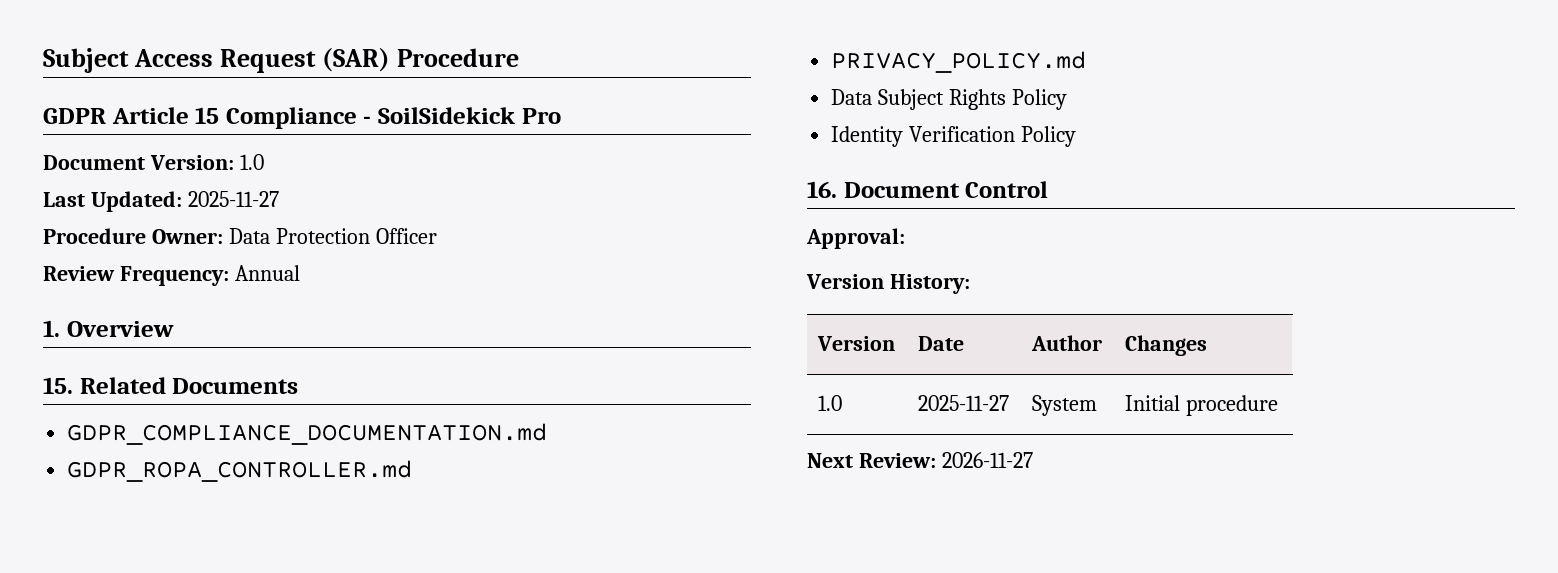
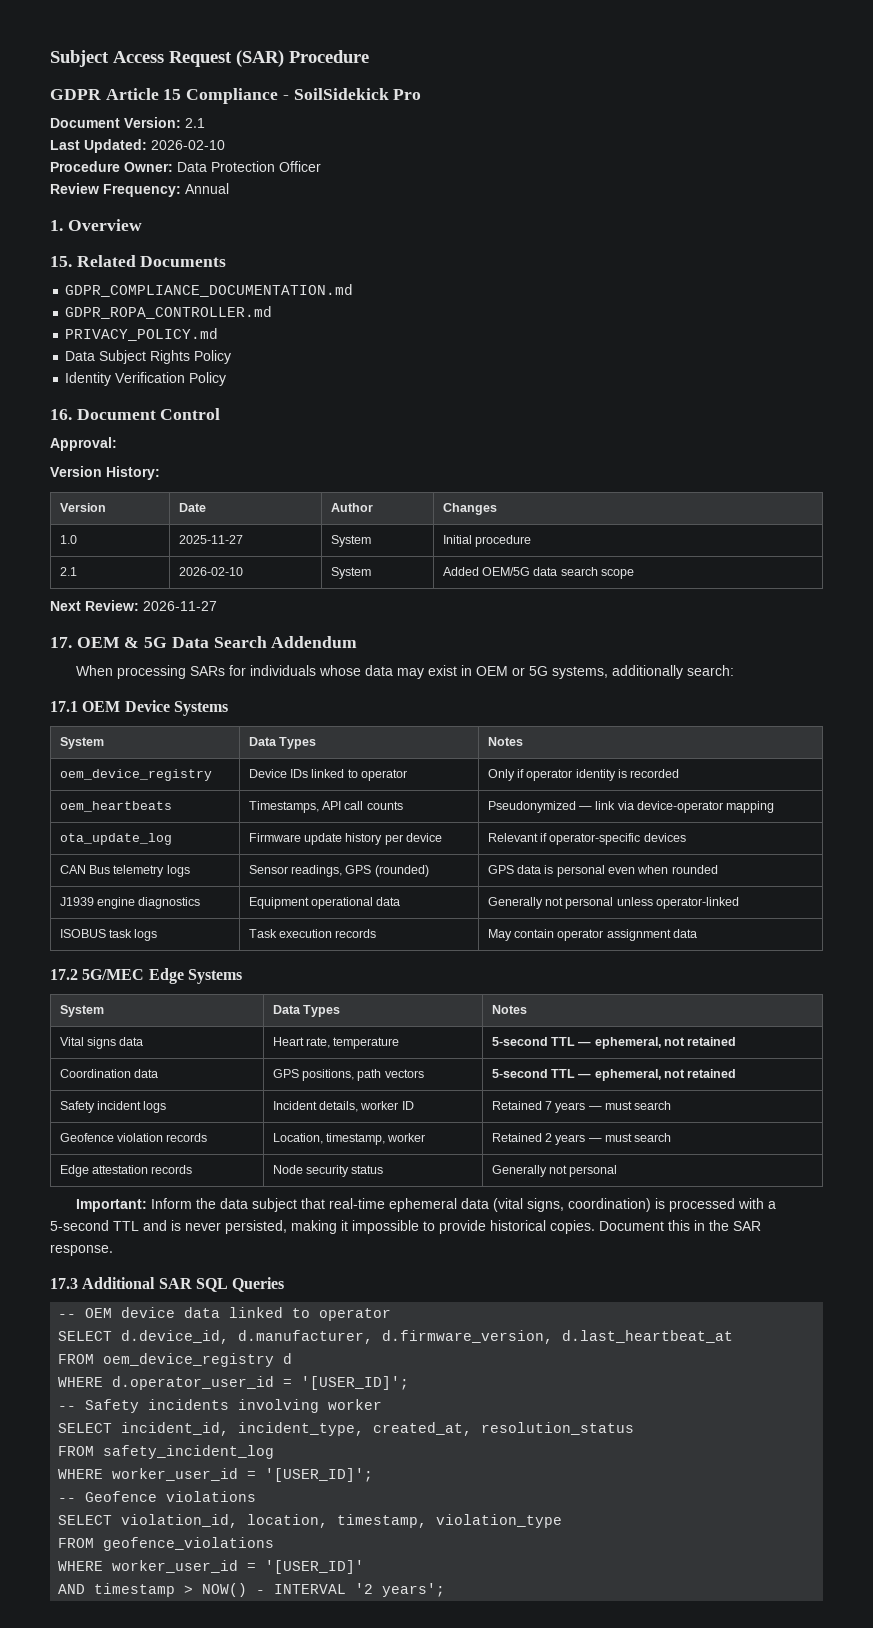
[239,154,264,170] 1.0 -> [185,118,205,128] 2.1
[187,191,279,207] 2025-11-27 -> [151,140,225,150] 2026-02-10
[807,452,1033,468] // Next Review: 2026-11-27 -> [59,567,77,576] [178,567,243,576] [330,567,371,579] [442,567,635,579] [50,600,217,611] [50,636,358,648] [75,665,734,679] [50,700,228,716] [59,737,104,749] [248,737,316,749] [487,737,523,746] [59,769,212,781] [248,769,408,781] [487,769,680,781] [59,801,172,812] [248,801,403,813] [487,801,775,813] [59,833,172,845] [248,833,443,845] [487,833,686,845] [59,865,190,877] [248,865,429,877] [487,865,718,877] [59,897,201,909] [248,897,401,909] [487,897,740,909] [59,929,158,941] [248,929,377,938] [487,929,698,941] [50,968,242,984] [59,1005,104,1017] [272,1005,340,1017] [491,1005,527,1014] [59,1037,144,1049] [272,1037,400,1049] [491,1037,737,1049] [59,1069,158,1078] [272,1069,424,1081] [491,1069,737,1081] [59,1101,167,1113] [272,1101,414,1112] [491,1101,672,1113] [59,1133,208,1142] [272,1133,426,1145] [491,1133,672,1145] [59,1165,193,1177] [272,1165,384,1177] [491,1165,618,1177] [75,1198,776,1212] [50,1220,761,1234] [50,1244,113,1256] [50,1277,285,1292] [58,1307,392,1321] [58,1330,734,1344] [58,1353,293,1367] [58,1376,410,1390] [58,1399,383,1413] [58,1422,635,1436] [58,1445,275,1459] [58,1468,374,1482] [58,1491,257,1502] [58,1514,563,1528] [58,1537,275,1551] [58,1560,365,1574] [58,1583,446,1597] // 2.1 | 2026-02-10 | System | Added OEM/5G data search scope // Next Review: 2026-11-27 // 17. OEM & 5G Data Search Addendum // When processing SARs for individuals whose data may exist in OEM or 5G systems, additionally search: // 17.1 OEM Device Systems // System | Data Types | Notes // oem_device_registry | Device IDs linked to operator | Only if operator identity is recorded // oem_heartbeats | Timestamps, API call counts | Pseudonymized — link via device-operator mapping // ota_update_log | Firmware update history per device | Relevant if operator-specific devices // CAN Bus telemetry logs | Sensor readings, GPS (rounded) | GPS data is personal even when rounded // J1939 engine diagnostics | Equipment operational data | Generally not personal unless operator-linked // ISOBUS task logs | Task execution records | May contain operator assignment data // 17.2 5G/MEC Edge Systems // System | Data Types | Notes // Vital signs data | Heart rate, temperature | 5-second TTL — ephemeral, not retained // Coordination data | GPS positions, path vectors | 5-second TTL — ephemeral, not retained // Safety incident logs | Incident details, worker ID | Retained 7 years — must search // Geofence violation records | Location, timestamp, worker | Retained 2 years — must search // Edge attestation records | Node security status | Generally not personal // Important: Inform the data subject that real-time ephemeral data (vital signs, coordination) is processed with a 5-second TTL and is never persisted, making it impossible to provide historical copies. Document this in the SAR response. // 17.3 Additional SAR SQL Queries // -- OEM device data linked to operator // SELECT d.device_id, d.manufacturer, d.firmware_version, d.last_heartbeat_at // FROM oem_device_registry d // WHERE d.operator_user_id = '[USER_ID]'; // -- Safety incidents involving worker // SELECT incident_id, incident_type, created_at, resolution_status // FROM safety_incident_log // WHERE worker_user_id = '[USER_ID]'; // -- Geofence violations // SELECT violation_id, location, timestamp, violation_type // FROM geofence_violations // WHERE worker_user_id = '[USER_ID]' // AND timestamp > NOW() - INTERVAL '2 years';

